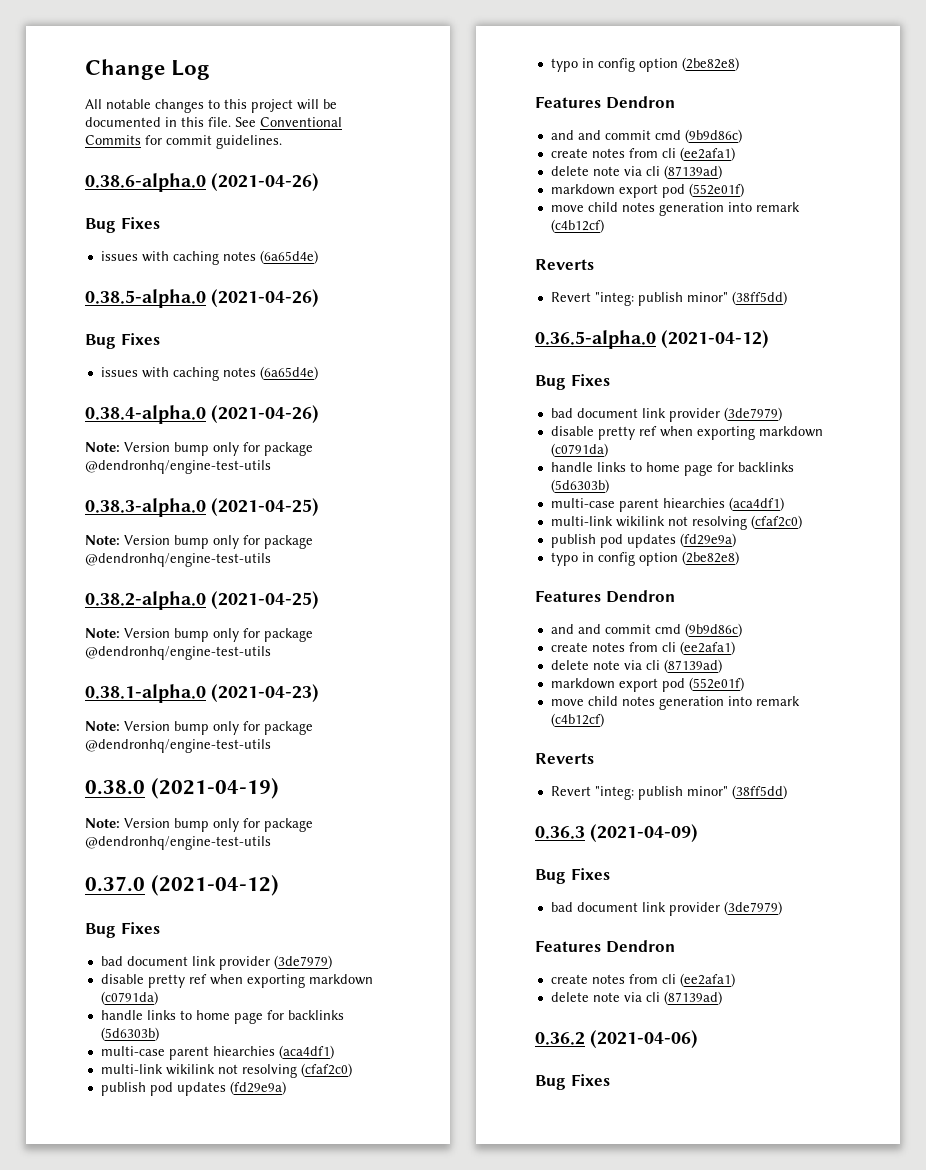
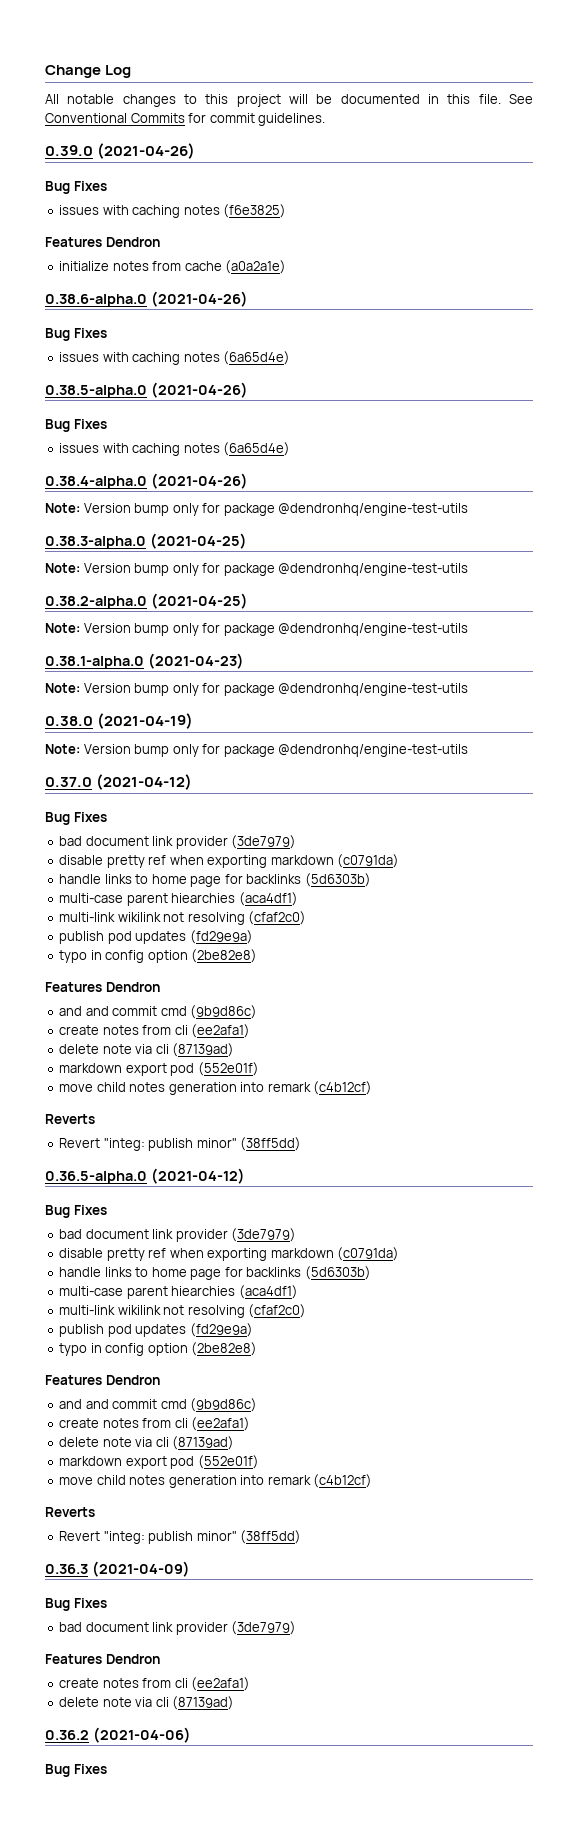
(282, 142) none -> [45,143,196,159] [45,181,107,194] [59,204,287,218] [45,237,160,247] [59,260,287,274] // 0.39.0 (2021-04-26) // Bug Fixes // issues with caching notes (f6e3825) // Features Dendron // initialize notes from cache (a0a2a1e)

